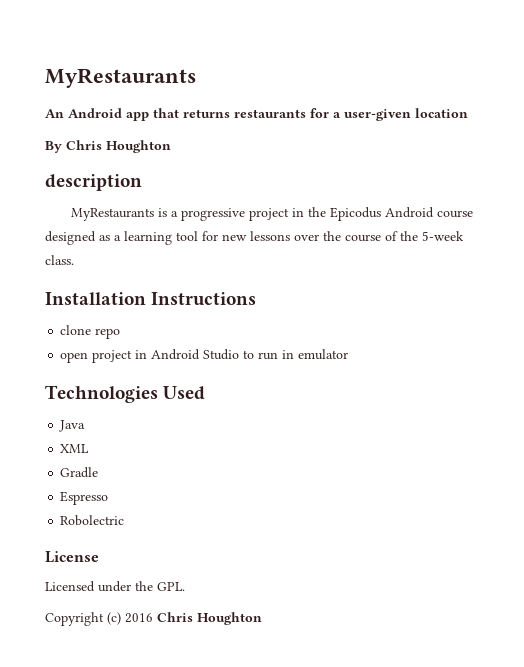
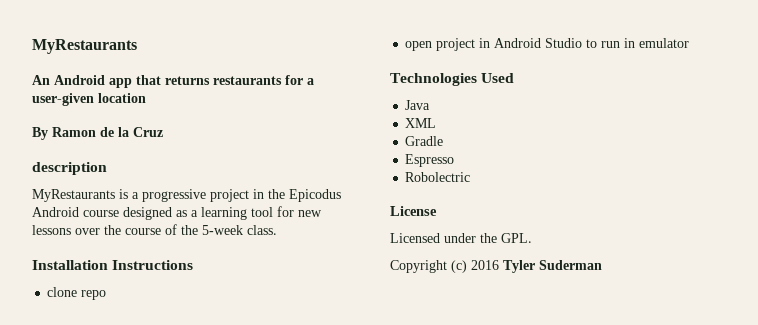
[66,140,171,153] Chris Houghton -> [52,127,163,137] Ramon de la Cruz
[157,612,262,625] Chris Houghton -> [503,260,602,273] Tyler Suderman

